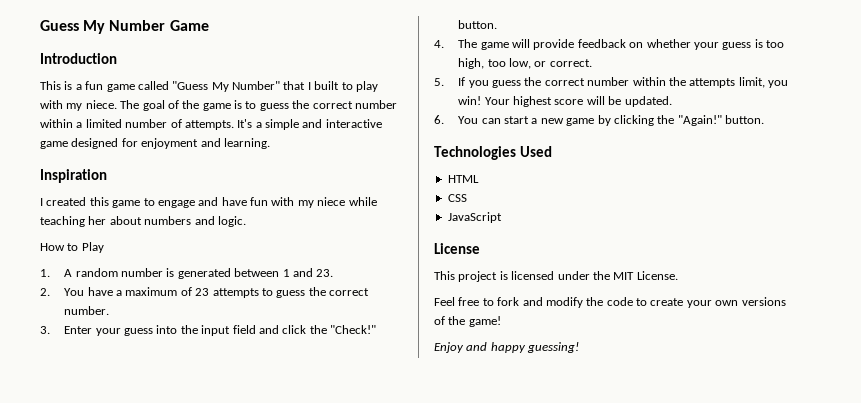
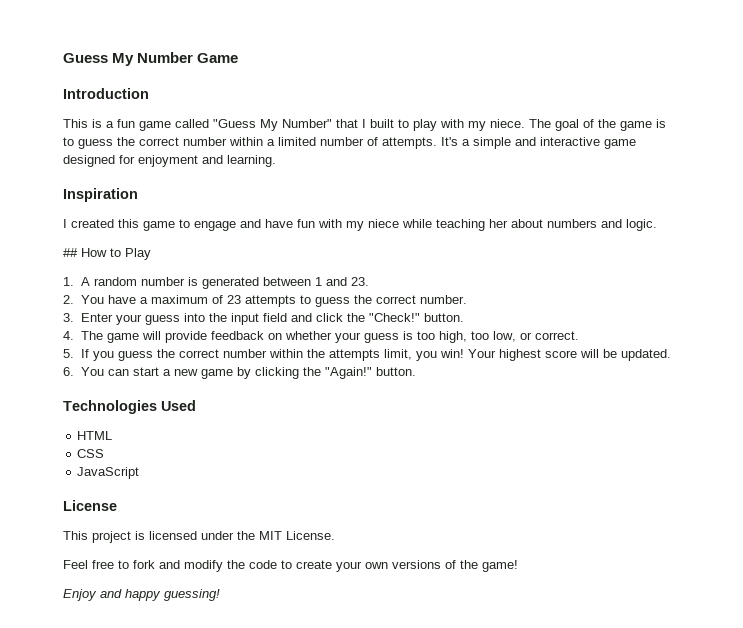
(246, 221) none -> [63,248,78,257] ##

